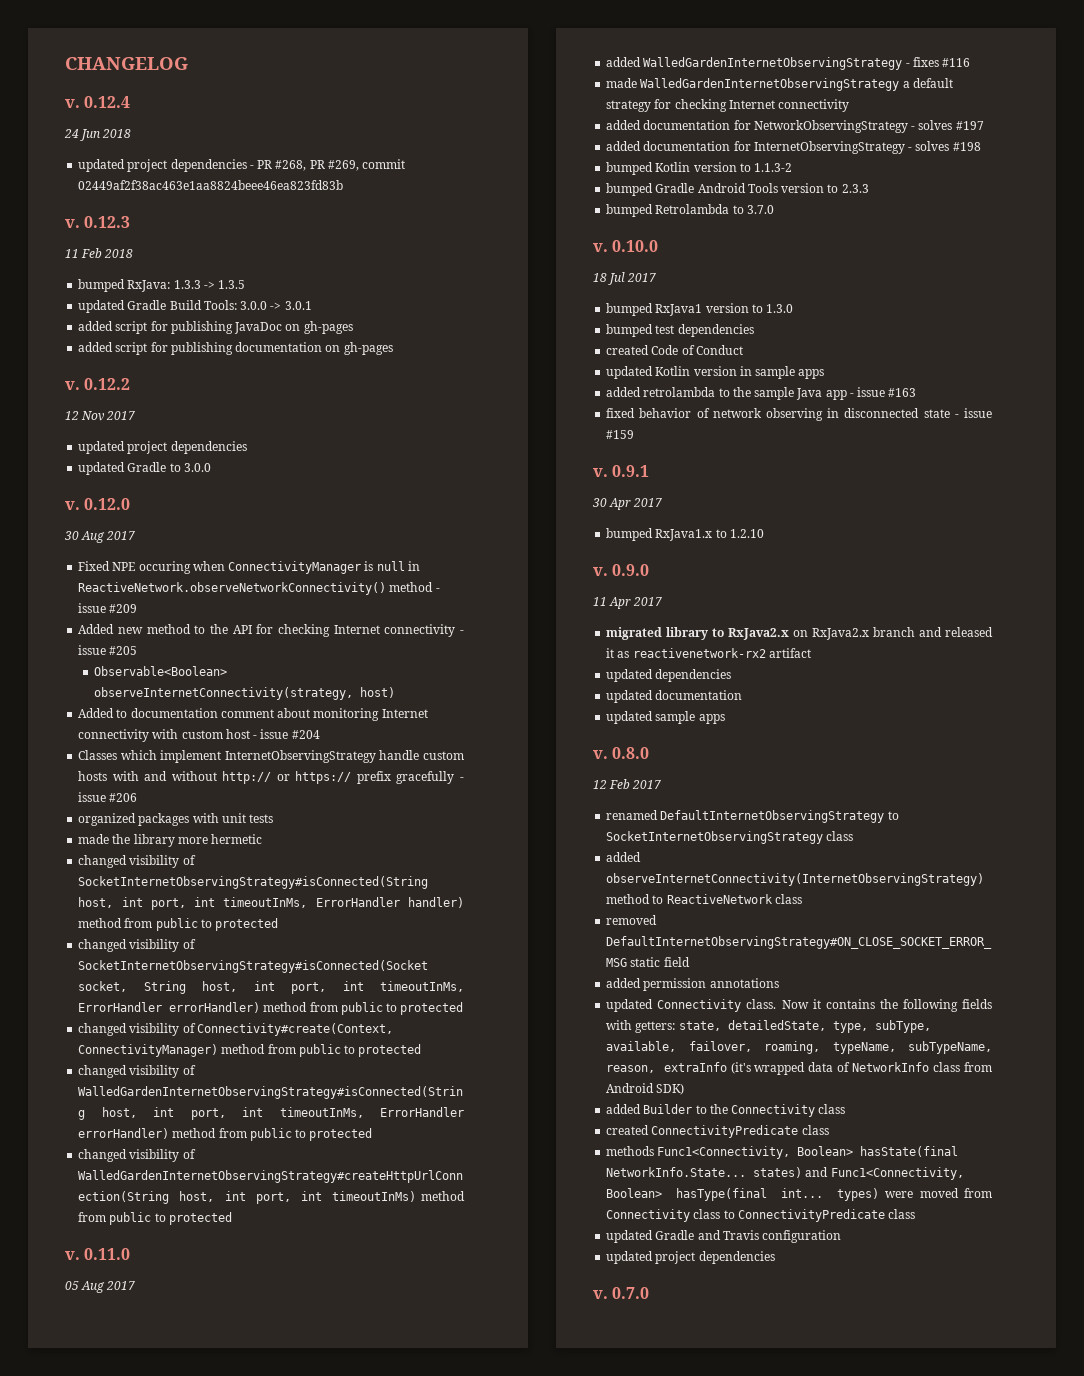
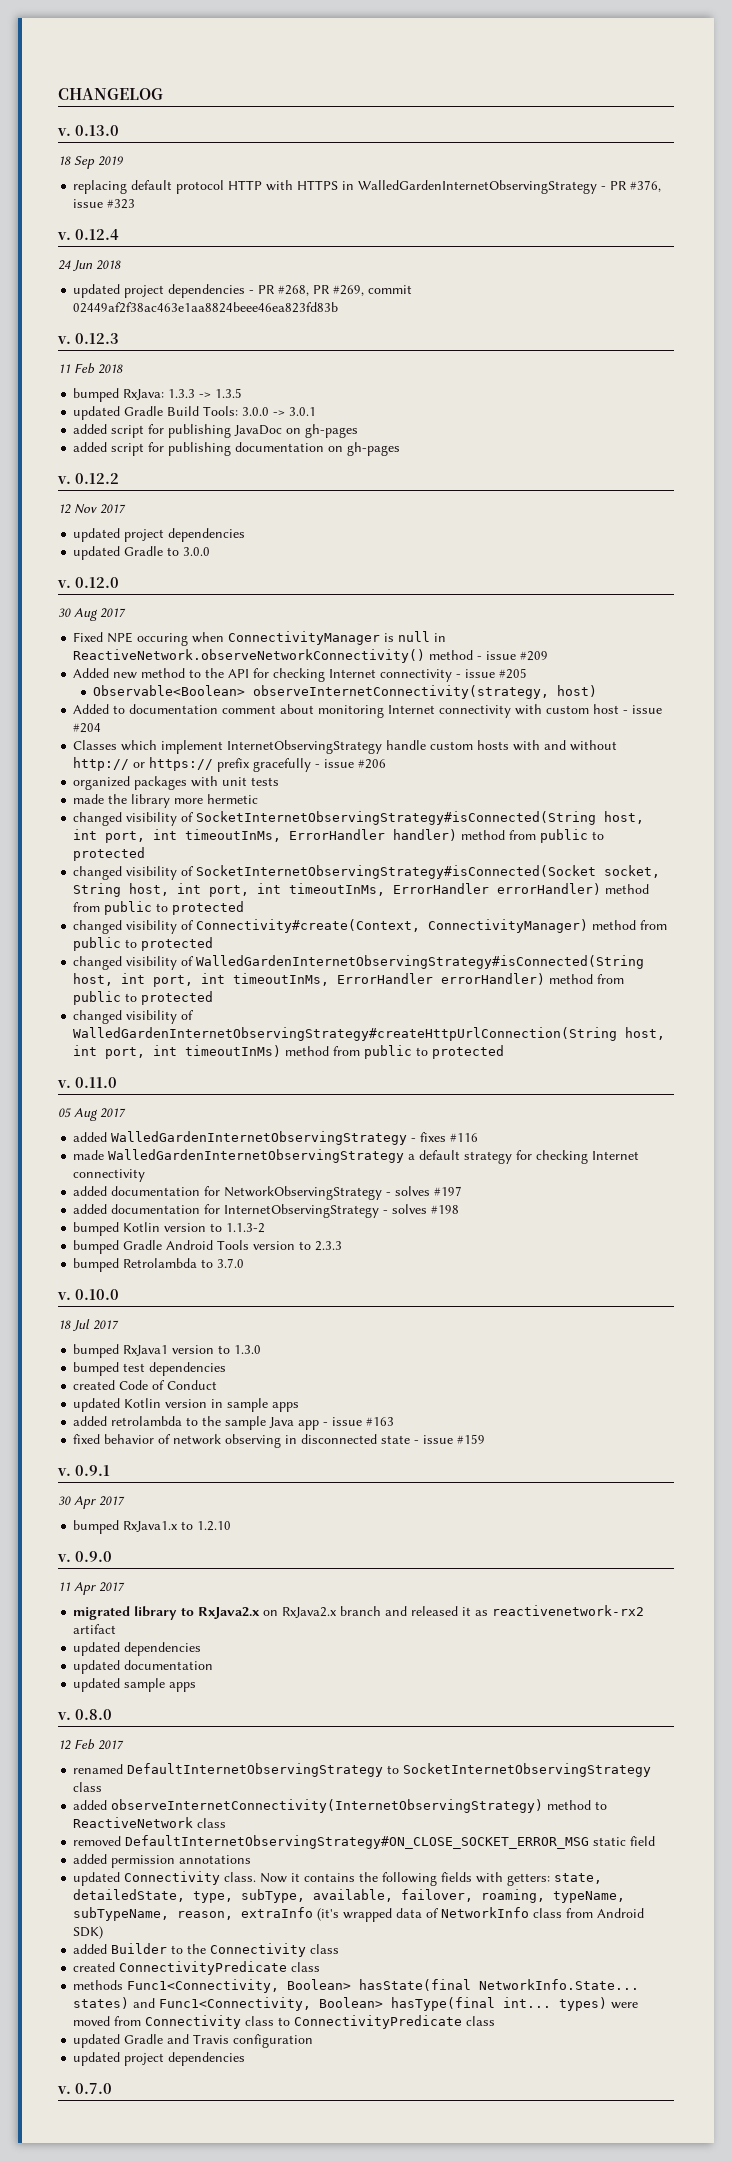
(188, 63) none -> [57,125,119,136] [58,156,123,169] [73,180,662,194] [73,199,136,209] // v. 0.13.0 // 18 Sep 2019 // replacing default protocol HTTP with HTTPS in WalledGardenInternetObservingStrategy - PR #376, issue #323

